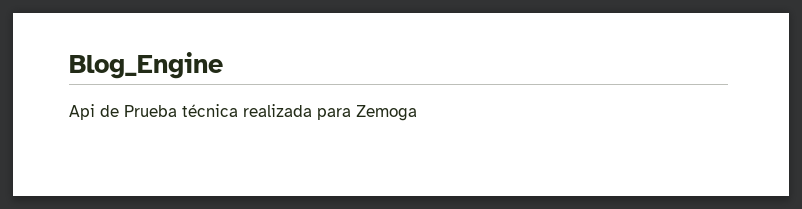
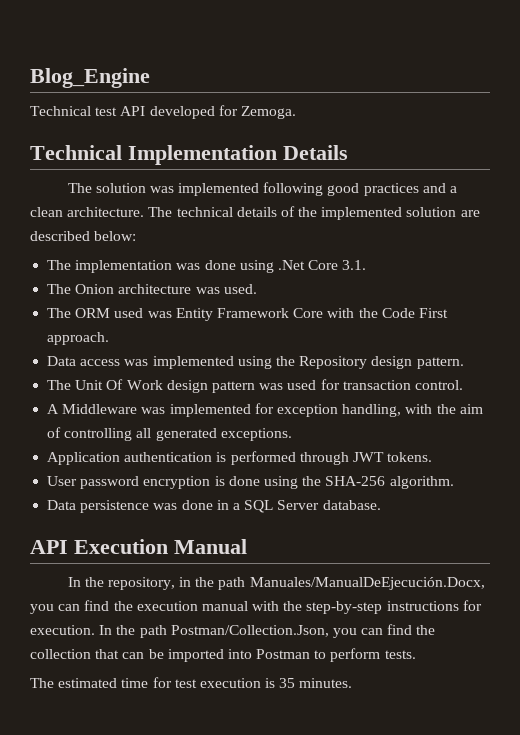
[69,104,417,121] Api de Prueba técnica realizada para Zemoga -> [30,105,296,119] [30,145,348,165] [67,182,458,196] [30,206,480,220] [30,231,137,241] [47,260,367,273] [47,284,257,294] [47,308,448,321] [47,332,110,345] [47,356,464,369] [47,379,463,393] [47,403,483,417] [47,427,292,441] [47,451,433,465] [47,476,454,489] [47,500,381,513] [30,539,247,554] [67,577,485,590] [30,600,482,614] [30,624,436,638] [30,648,416,662] [30,677,353,688] Technical test API developed for Zemoga. // Technical Implementation Details // The solution was implemented following good practices and a clean architecture. The technical details of the implemented solution are described below: // The implementation was done using .Net Core 3.1. // The Onion architecture was used. // The ORM used was Entity Framework Core with the Code First approach. // Data access was implemented using the Repository design pattern. // The Unit Of Work design pattern was used for transaction control. // A Middleware was implemented for exception handling, with the aim of controlling all generated exceptions. // Application authentication is performed through JWT tokens. // User password encryption is done using the SHA-256 algorithm. // Data persistence was done in a SQL Server database. // API Execution Manual // In the repository, in the path Manuales/ManualDeEjecución.Docx, you can find the execution manual with the step-by-step instructions for execution. In the path Postman/Collection.Json, you can find the collection that can be imported into Postman to perform tests. // The estimated time for test execution is 35 minutes.

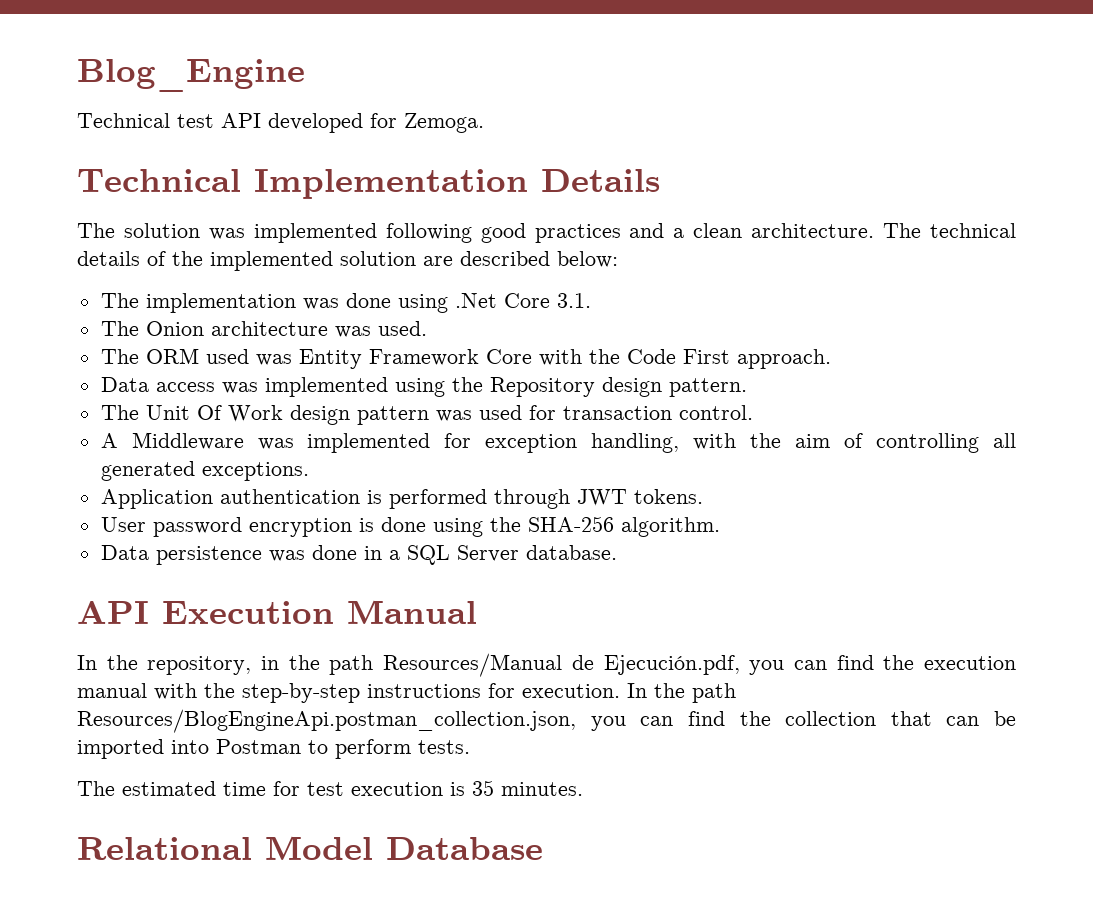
[249,577,485,590] Manuales/ManualDeEjecución.Docx, -> [383,653,740,677] Resources/Manual de Ejecución.pdf,
[170,625,329,637] Postman/Collection.Json, -> [77,709,576,733] Resources/BlogEngineApi.postman_collection.json,
(353, 683) none -> [77,836,543,860] // Relational Model Database

